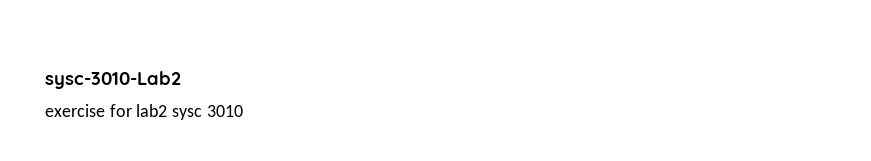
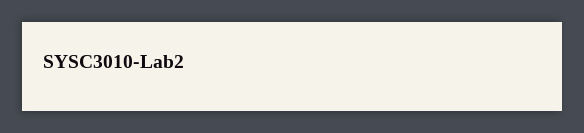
[45,71,181,89] [45,104,243,120] sysc-3010-Lab2 // exercise for lab2 sysc 3010 -> [43,55,184,68] SYSC3010-Lab2

